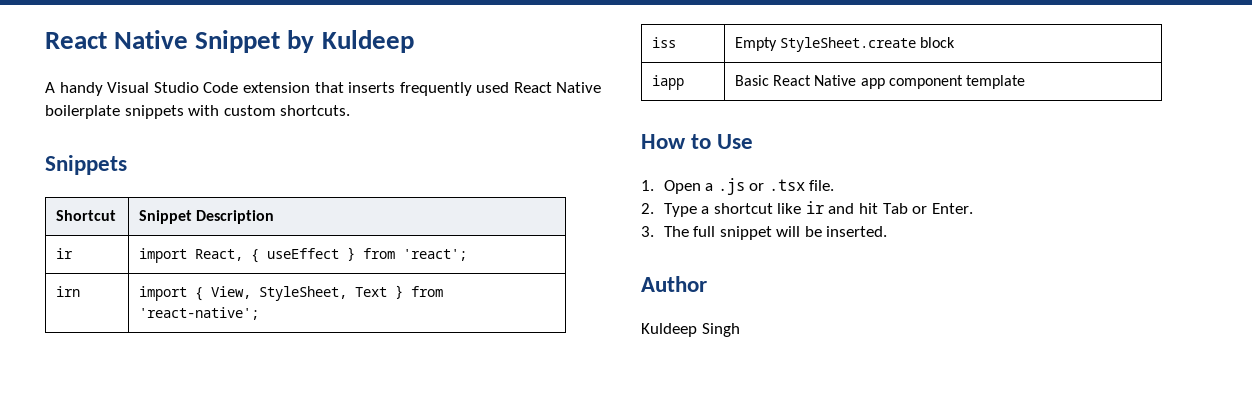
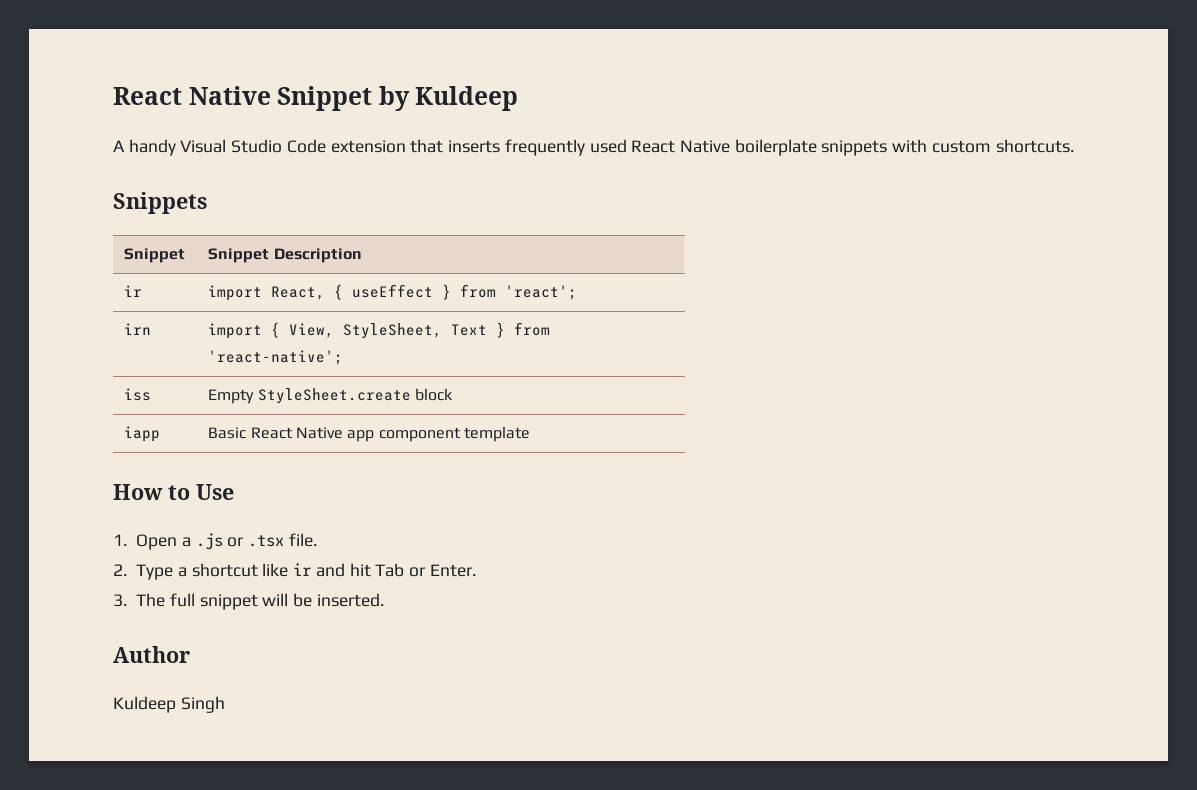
[56,210,117,221] Shortcut -> [124,248,186,263] Snippet

